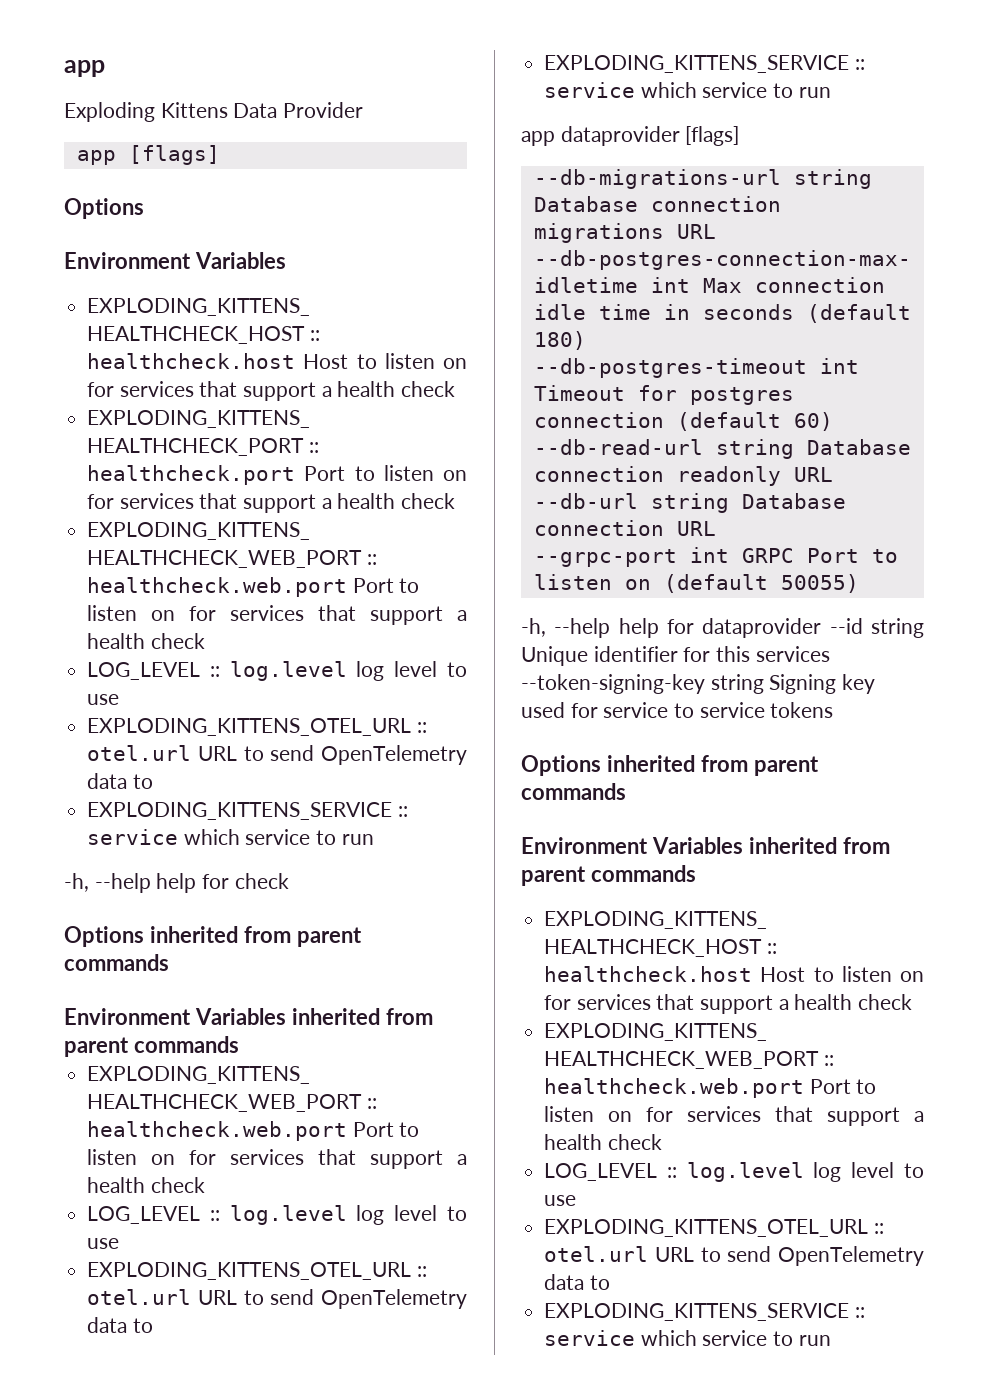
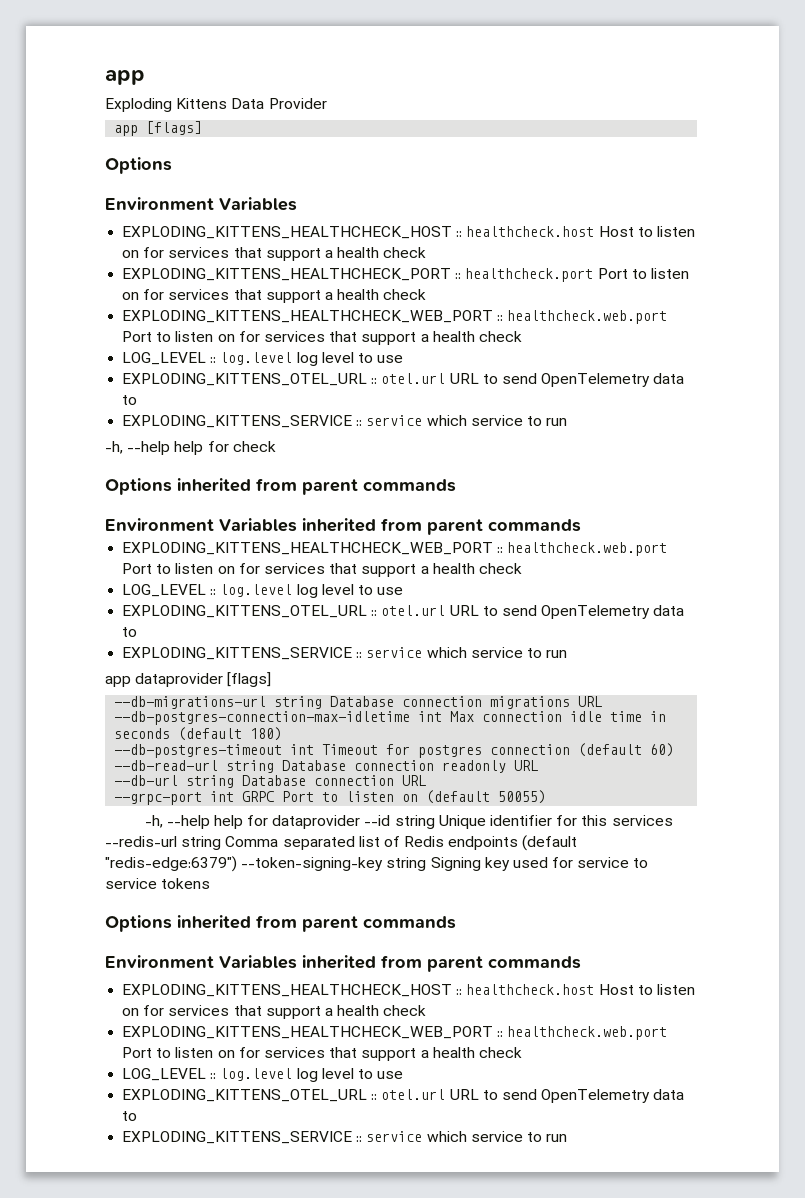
(830, 654) none -> [105,835,578,851] [105,856,237,872] --redis-url string Comma separated list of Redis endpoints (default "redis-edge:6379")

